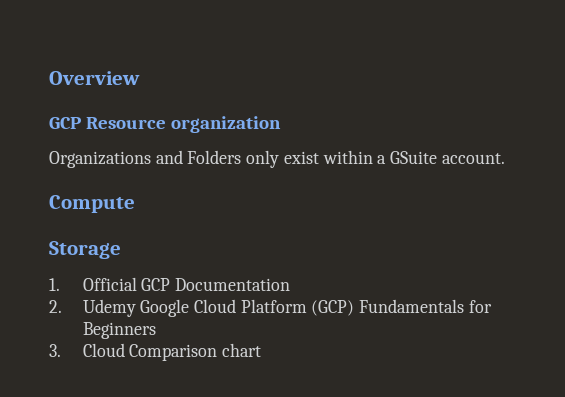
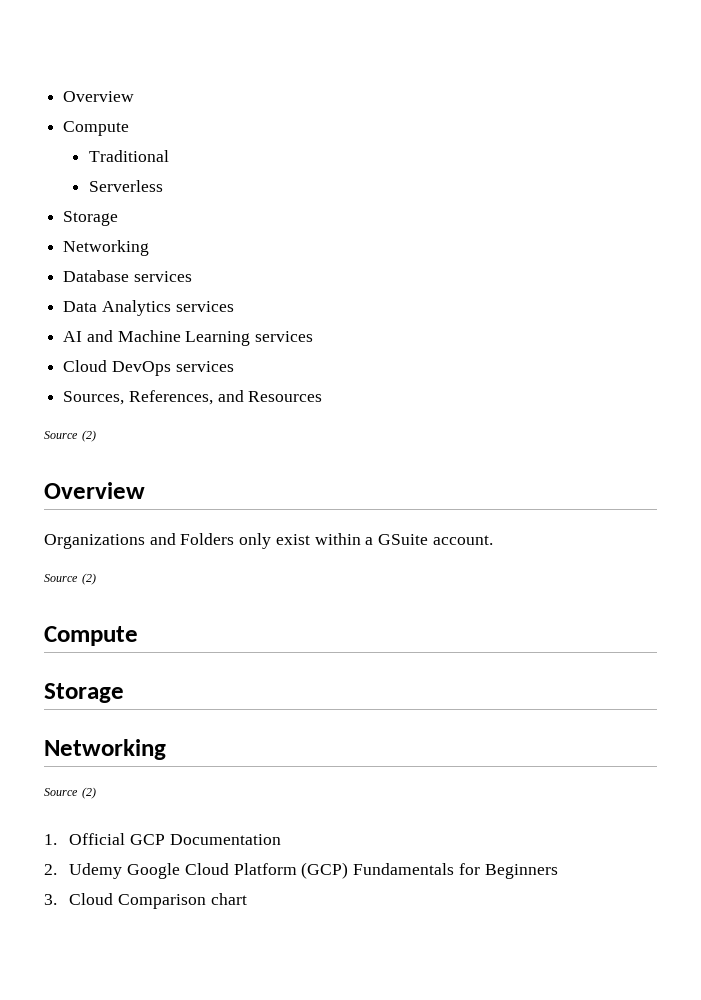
[49,71,140,85] [49,116,281,133] Overview // GCP Resource organization -> [63,91,135,102] [63,121,130,136] [88,150,169,162] [88,180,163,192] [63,211,119,226] [63,240,150,256] [63,270,192,282] [63,300,234,316] [63,330,314,346] [63,360,234,376] [63,390,323,405] [44,430,96,442] [44,482,145,499] Overview // Compute // Traditional // Serverless // Storage // Networking // Database services // Data Analytics services // AI and Machine Learning services // Cloud DevOps services // Sources, References, and Resources // Source (2) // Overview
(505, 158) none -> [44,573,96,585] // Source (2)
(121, 250) none -> [44,739,166,760] [44,787,96,799] // Networking // Source (2)

